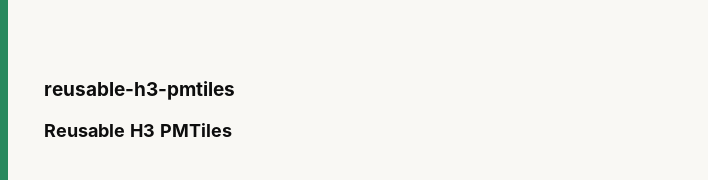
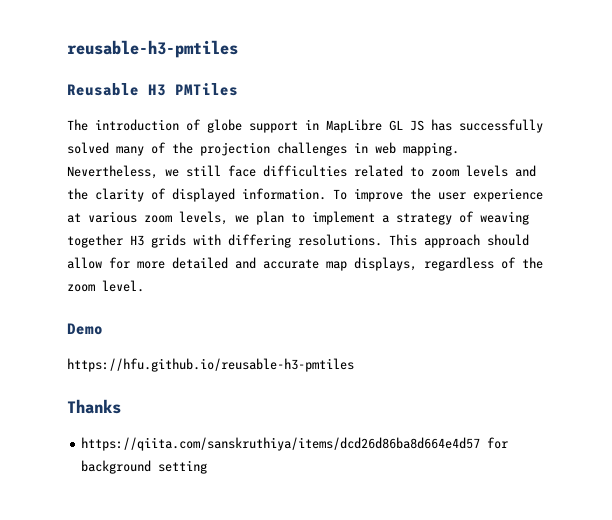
(232, 130) none -> [67,119,543,133] [67,142,459,156] [67,165,536,179] [67,188,543,202] [67,211,529,225] [67,234,529,248] [67,257,543,271] [67,280,144,292] [67,323,103,335] [67,358,354,372] [67,399,121,414] [81,437,509,451] [81,460,208,474] // The introduction of globe support in MapLibre GL JS has successfully solved many of the projection challenges in web mapping. Nevertheless, we still face difficulties related to zoom levels and the clarity of displayed information. To improve the user experience at various zoom levels, we plan to implement a strategy of weaving together H3 grids with differing resolutions. This approach should allow for more detailed and accurate map displays, regardless of the zoom level. // Demo // https://hfu.github.io/reusable-h3-pmtiles // Thanks // https://qiita.com/sanskruthiya/items/dcd26d86ba8d664e4d57 for background setting

